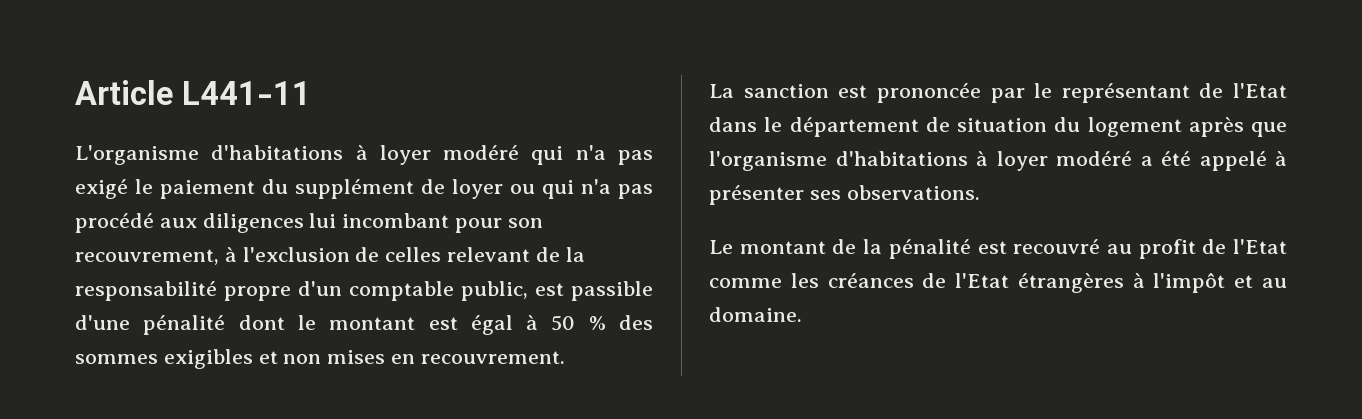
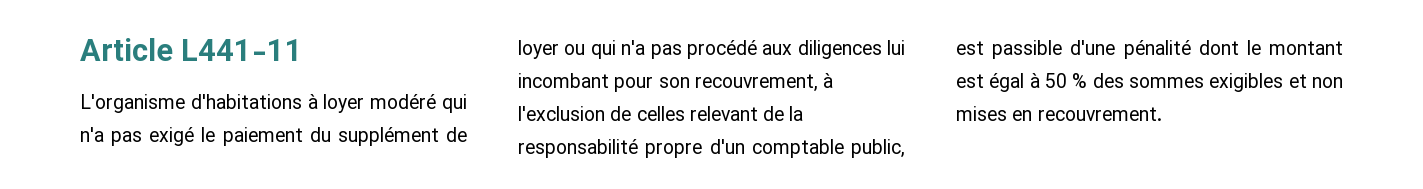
[709,83,1287,103] [709,117,1287,137] [709,151,1287,171] [709,185,980,205] [709,239,1287,259] [709,273,1287,293] [709,307,802,322] // La sanction est prononcée par le représentant de l'Etat dans le département de situation du logement après que l'organisme d'habitations à loyer modéré a été appelé à présenter ses observations. // Le montant de la pénalité est recouvré au profit de l'Etat comme les créances de l'Etat étrangères à l'impôt et au domaine. -> (1162, 114) none

